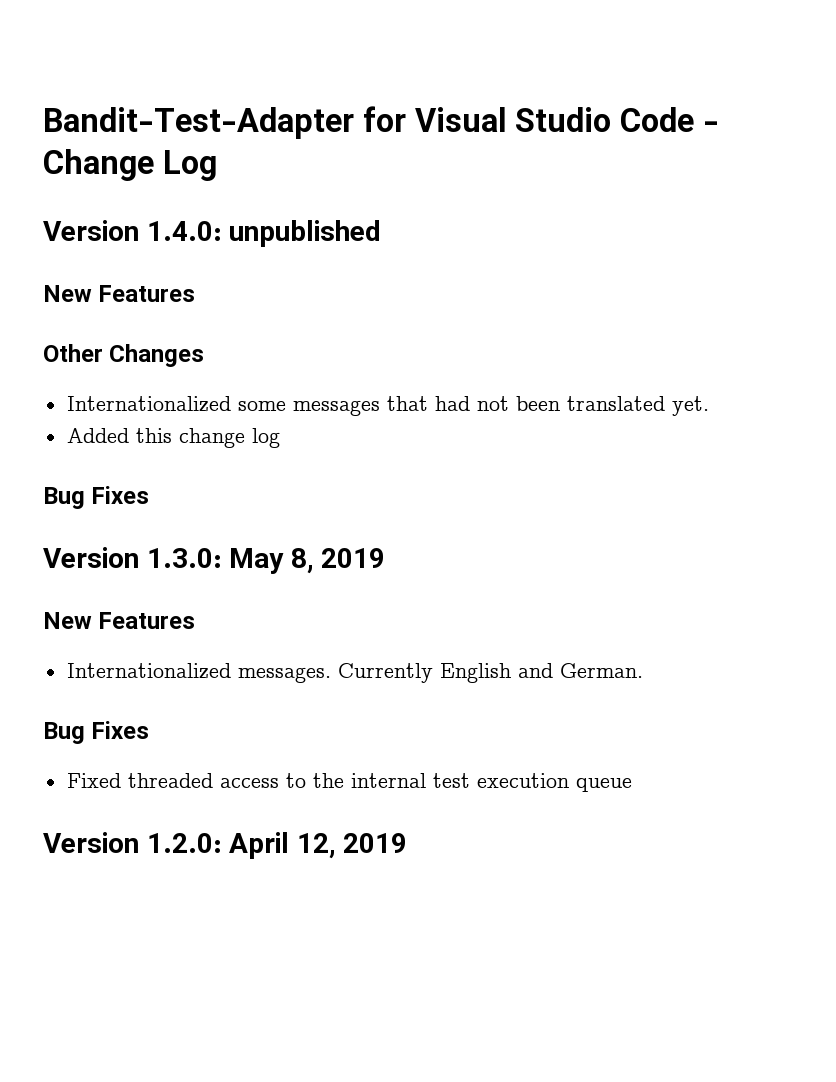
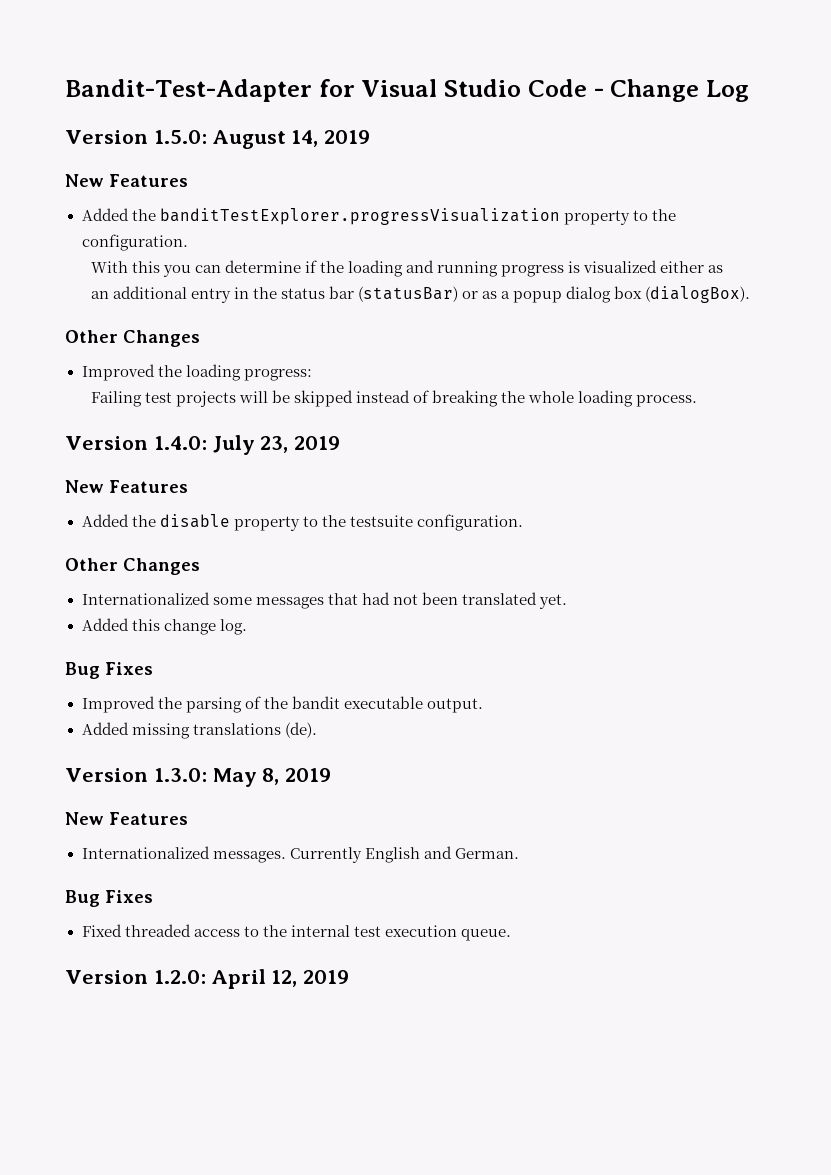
[146,220,382,247] [43,285,196,302] 1.4.0: unpublished // New Features -> [153,130,371,149] [65,174,188,187] [81,208,676,225] [81,234,188,251] [90,260,724,277] [90,286,751,303] [65,330,200,347] [81,364,312,381] [90,390,698,407] [65,435,341,455] [65,480,188,493] [81,514,523,531] 1.5.0: August 14, 2019 // New Features // Added the banditTestExplorer.progressVisualization property to the configuration. // With this you can determine if the loading and running progress is visualized either as // an additional entry in the status bar (statusBar) or as a popup dialog box (dialogBox). // Other Changes // Improved the loading progress: // Failing test projects will be skipped instead of breaking the whole loading process. // Version 1.4.0: July 23, 2019 // New Features // Added the disable property to the testsuite configuration.
[251,428,280,448] [43,486,150,509] log // Bug Fixes -> [219,619,247,635] [65,662,153,679] [81,696,483,713] [81,722,317,739] log. // Bug Fixes // Improved the parsing of the bandit executable output. // Added missing translations (de).
[575,778,632,792] queue -> [460,929,511,941] queue.

